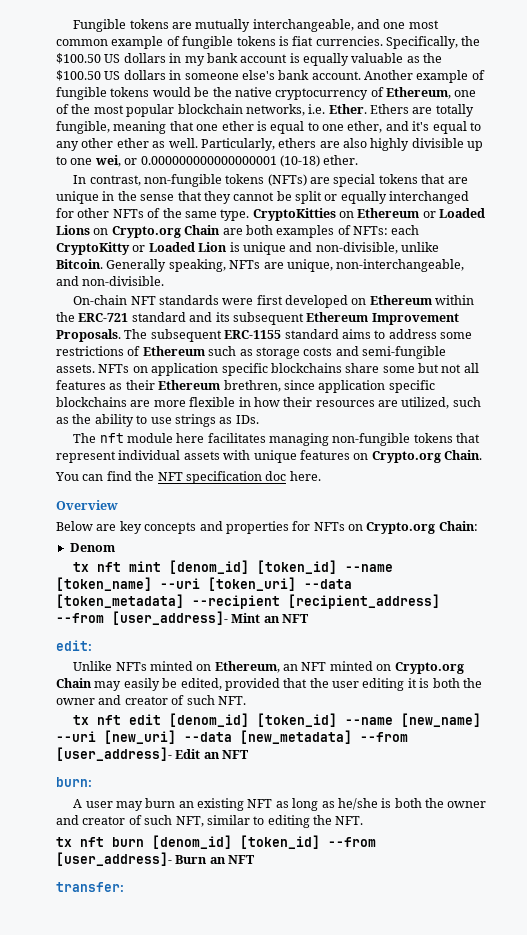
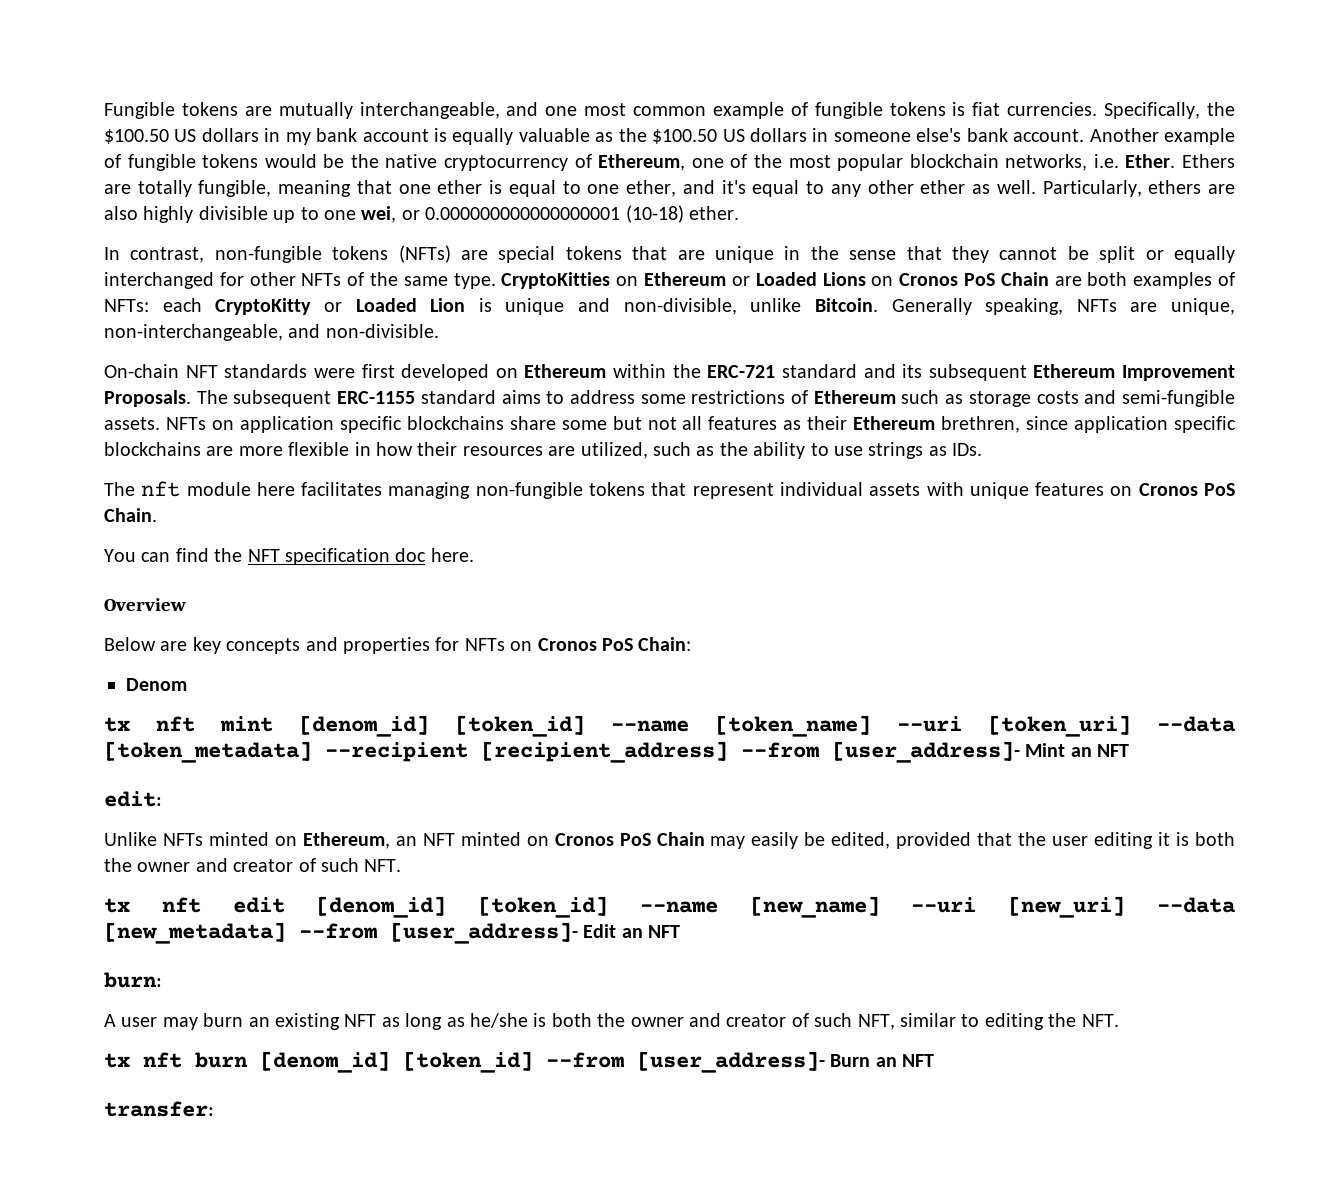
[111,226,181,238] Crypto.org -> [899,273,995,286] Cronos PoS
[371,451,441,463] Crypto.org -> [1138,483,1235,496] Cronos PoS
[366,522,436,534] Crypto.org -> [537,638,633,651] Cronos PoS
[394,662,464,674] Crypto.org -> [554,833,651,846] Cronos PoS

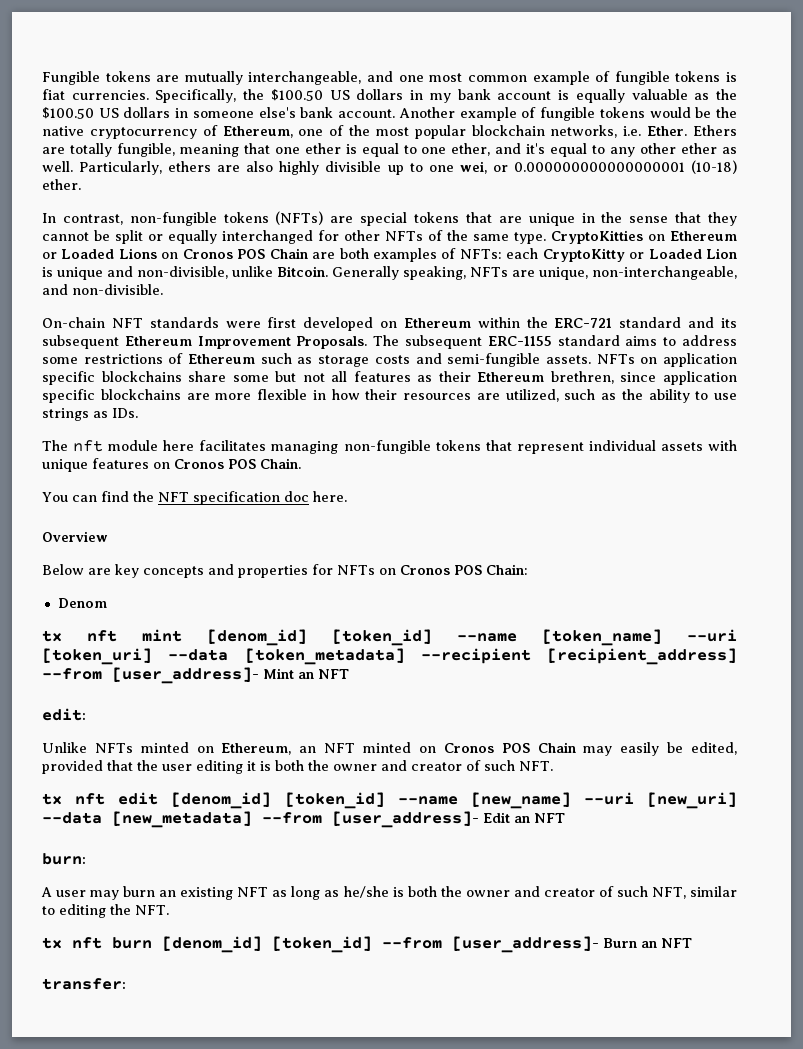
[963,273,995,286] PoS -> [237,249,266,259] POS
[1203,483,1235,496] PoS -> [228,459,256,469] POS
[601,638,633,651] PoS -> [454,565,482,575] POS
[619,833,651,846] PoS -> [501,743,530,753] POS

